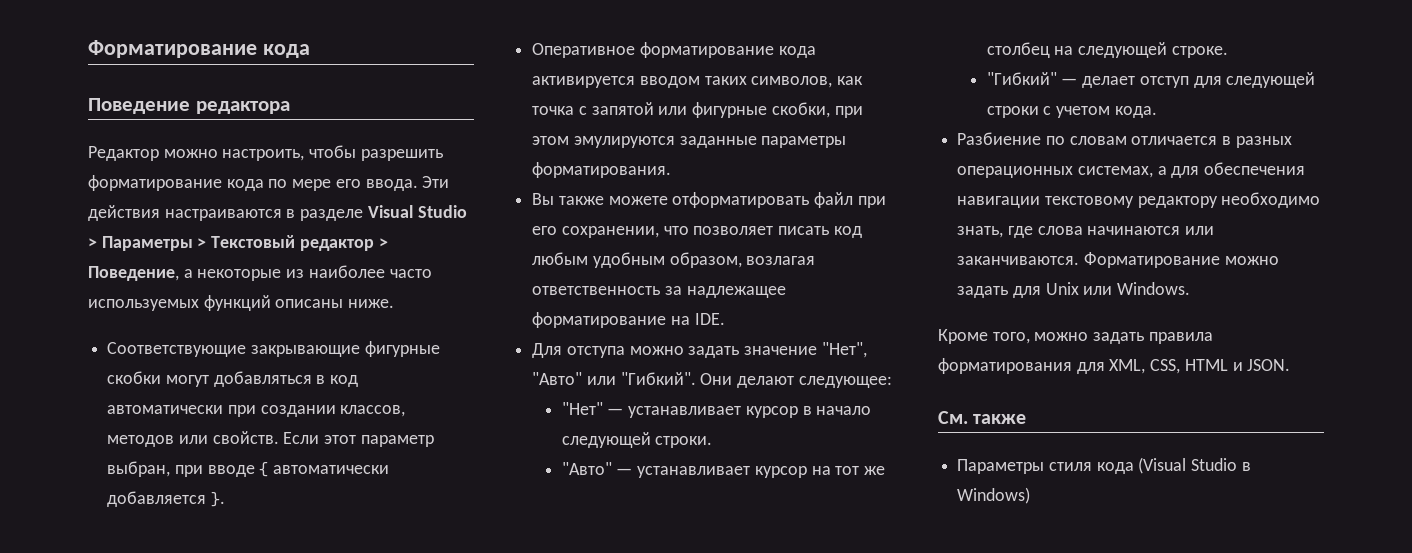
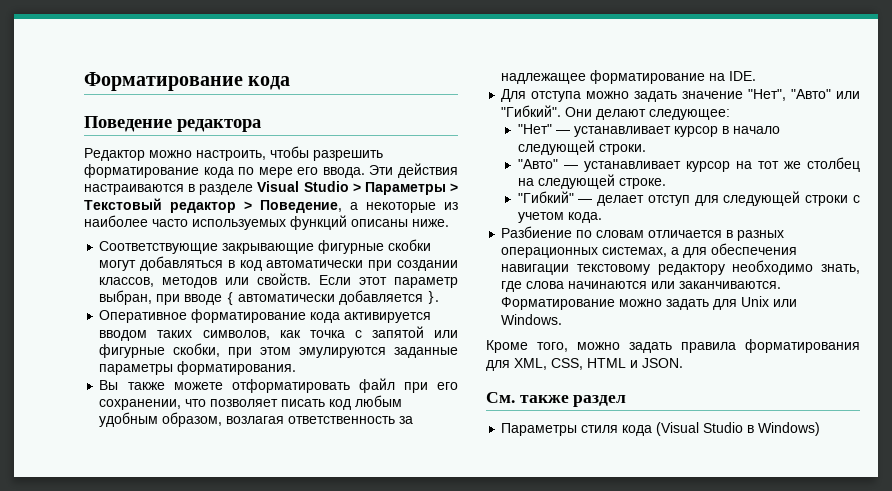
(1027, 419) none -> [573,395,627,407] раздел

